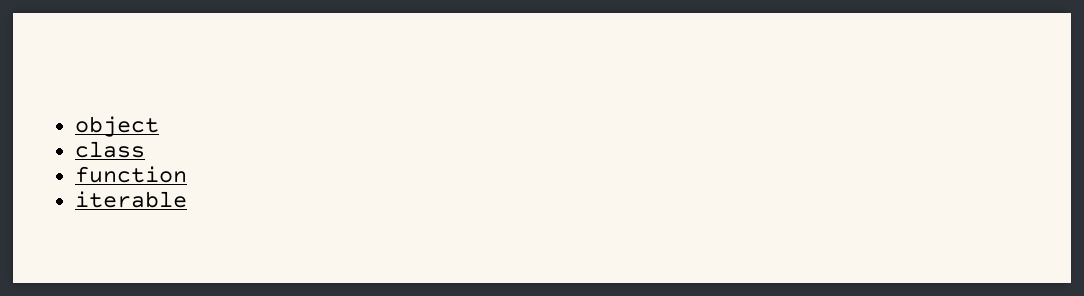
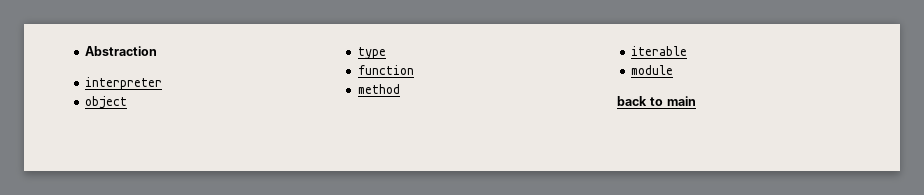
(74, 126) none -> [84,46,157,56] [84,77,162,90] Abstraction // interpreter //
[74,141,145,158] class -> [357,47,386,59] type
(187, 174) none -> [357,84,400,94] // method
(187, 199) none -> [630,65,673,75] [617,96,696,106] // module // back to main

